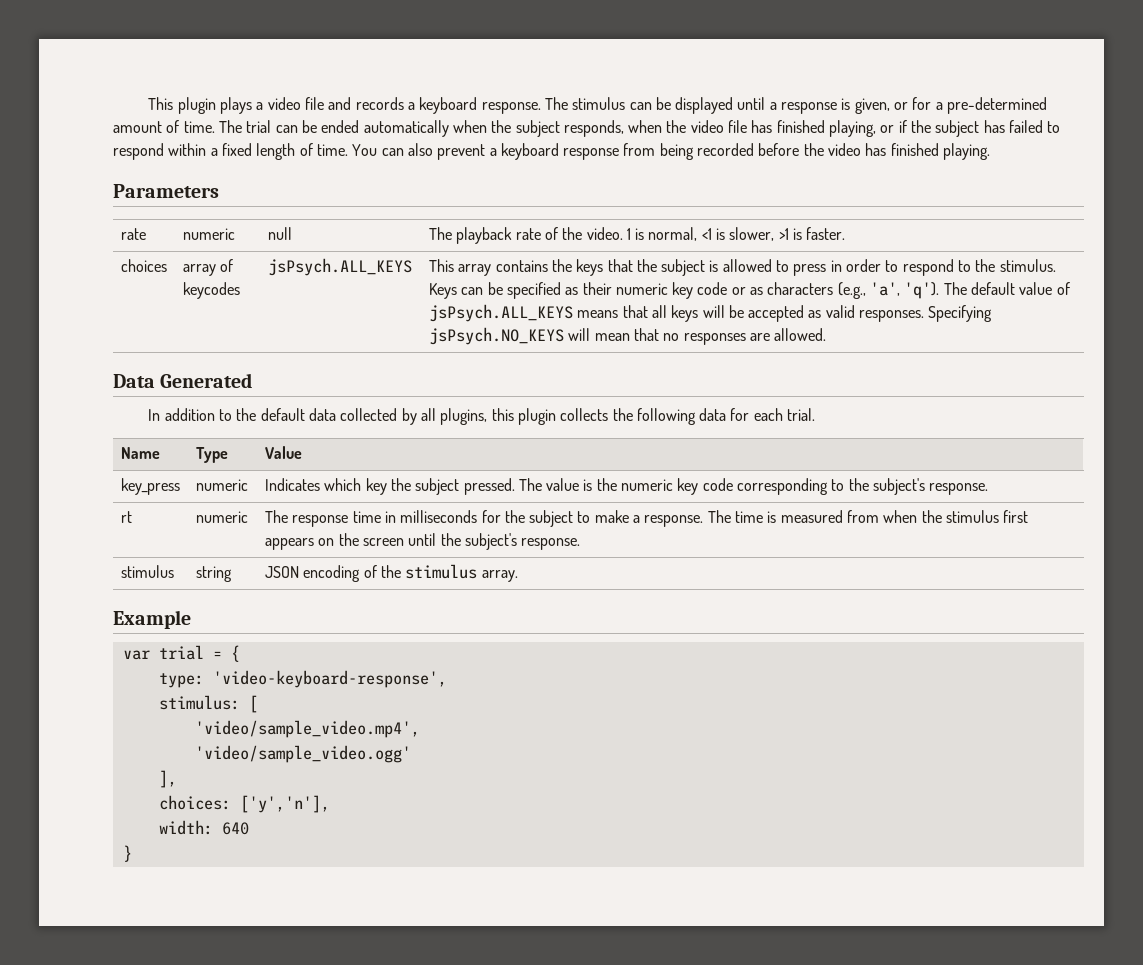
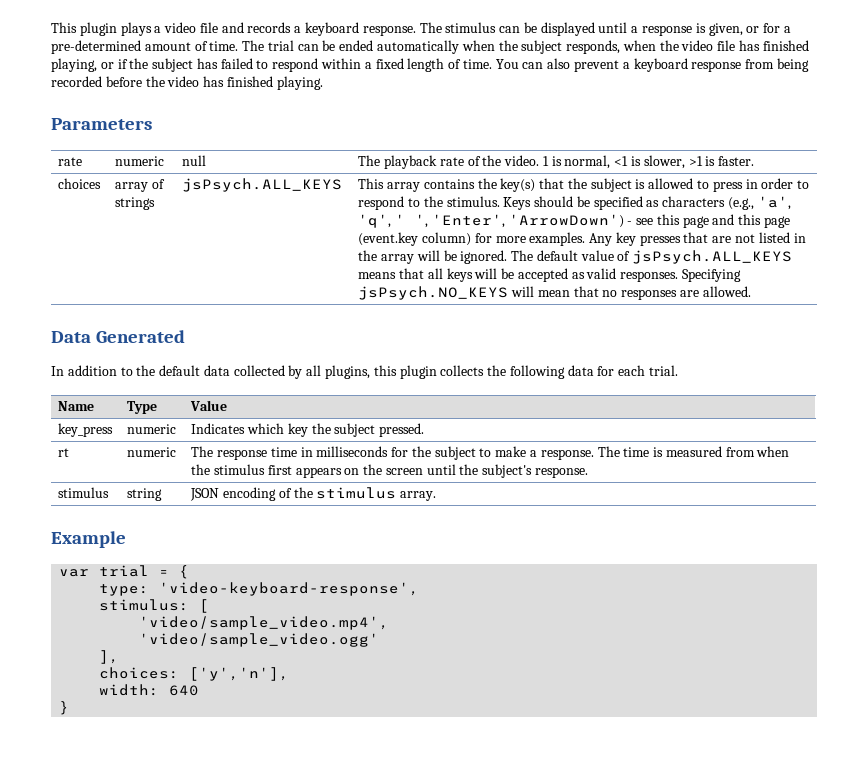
[182,282,240,299] keycodes -> [115,197,156,210] strings
[576,259,604,276] keys -> [500,178,536,192] key(s)
[461,287,484,295] can -> [534,196,574,207] should
[582,282,940,299] their numeric key code or as characters (e.g., 'a', 'q'). -> [662,196,791,210] [358,214,790,228] [358,232,806,246] [358,250,508,264] characters (e.g., 'a', 'q', ' ', 'Enter', 'ArrowDown') - see this page and this page (event.key column) for more examples. Any key presses that are not listed in the array will be ignored.
[518,478,989,495] The value is the numeric key code corresponding to the subject's response. -> (425, 430) none

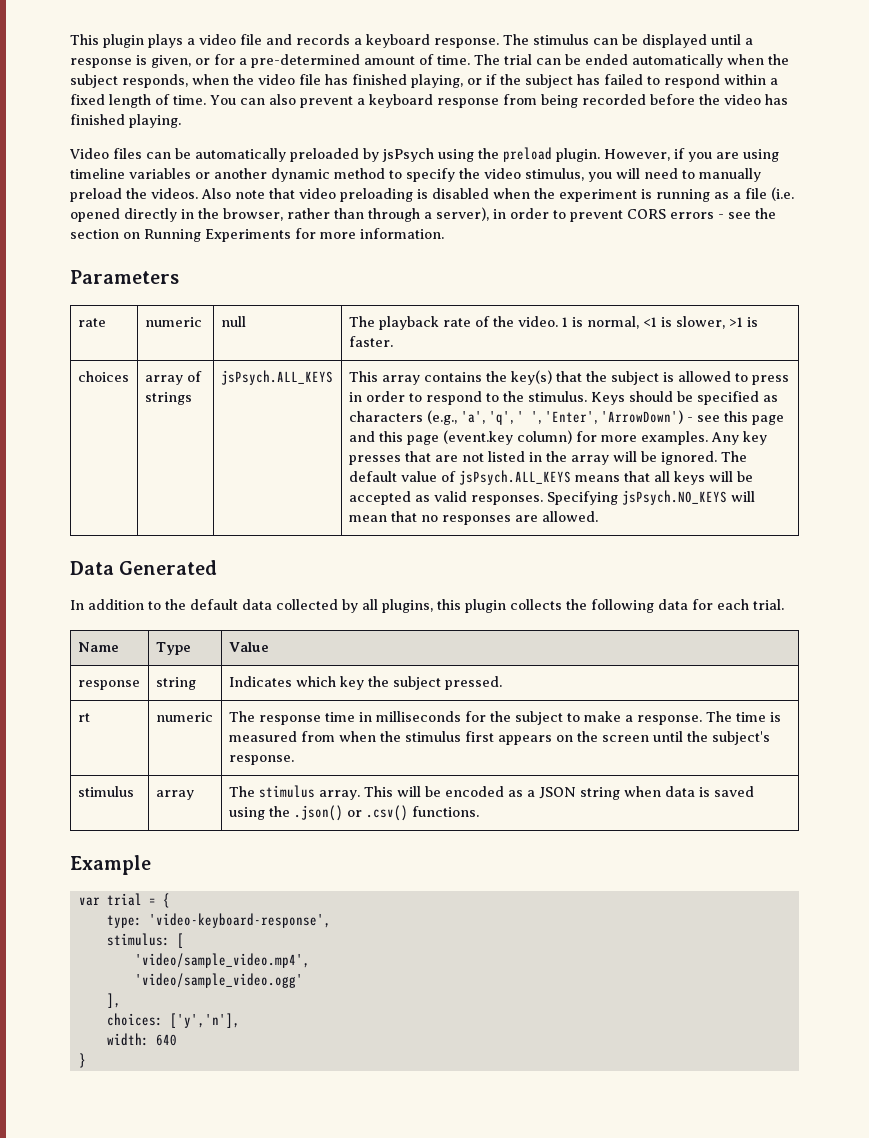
(323, 83) none -> [69,147,779,162] [70,168,761,182] [70,187,794,202] [70,207,776,222] [70,228,444,242] // Video files can be automatically preloaded by jsPsych using the preload plugin. However, if you are using timeline variables or another dynamic method to specify the video stimulus, you will need to manually preload the videos. Also note that video preloading is disabled when the experiment is running as a file (i.e. opened directly in the browser, rather than through a server), in order to prevent CORS errors - see the section on Running Experiments for more information.
[58,423,114,437] [127,424,177,434] key_press | numeric -> [77,680,140,690] [155,677,196,690] response | string
[127,488,163,501] [190,487,437,501] string | JSON encoding of the stimulus array. -> [155,790,194,800] [228,785,754,800] [228,805,479,821] array | The stimulus array. This will be encoded as a JSON string when data is saved using the .json() or .csv() functions.

